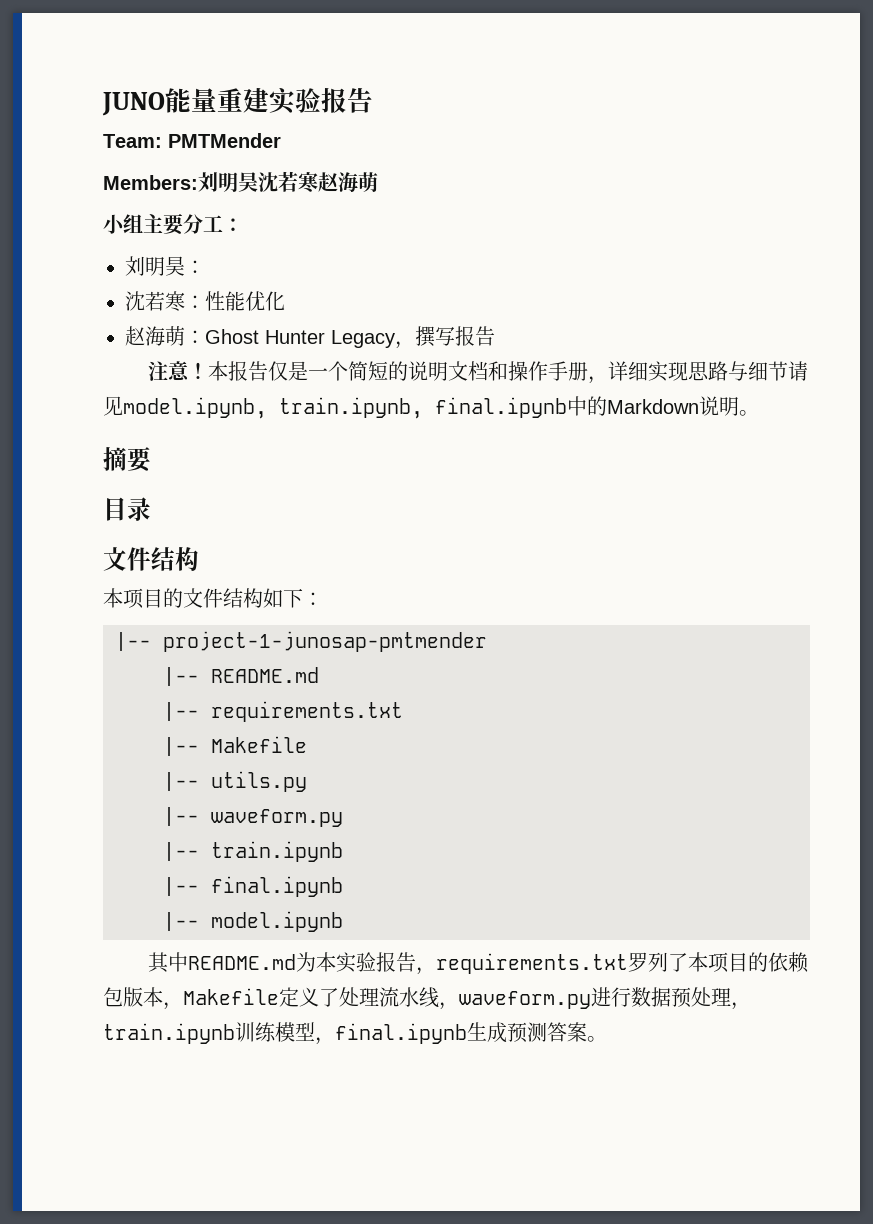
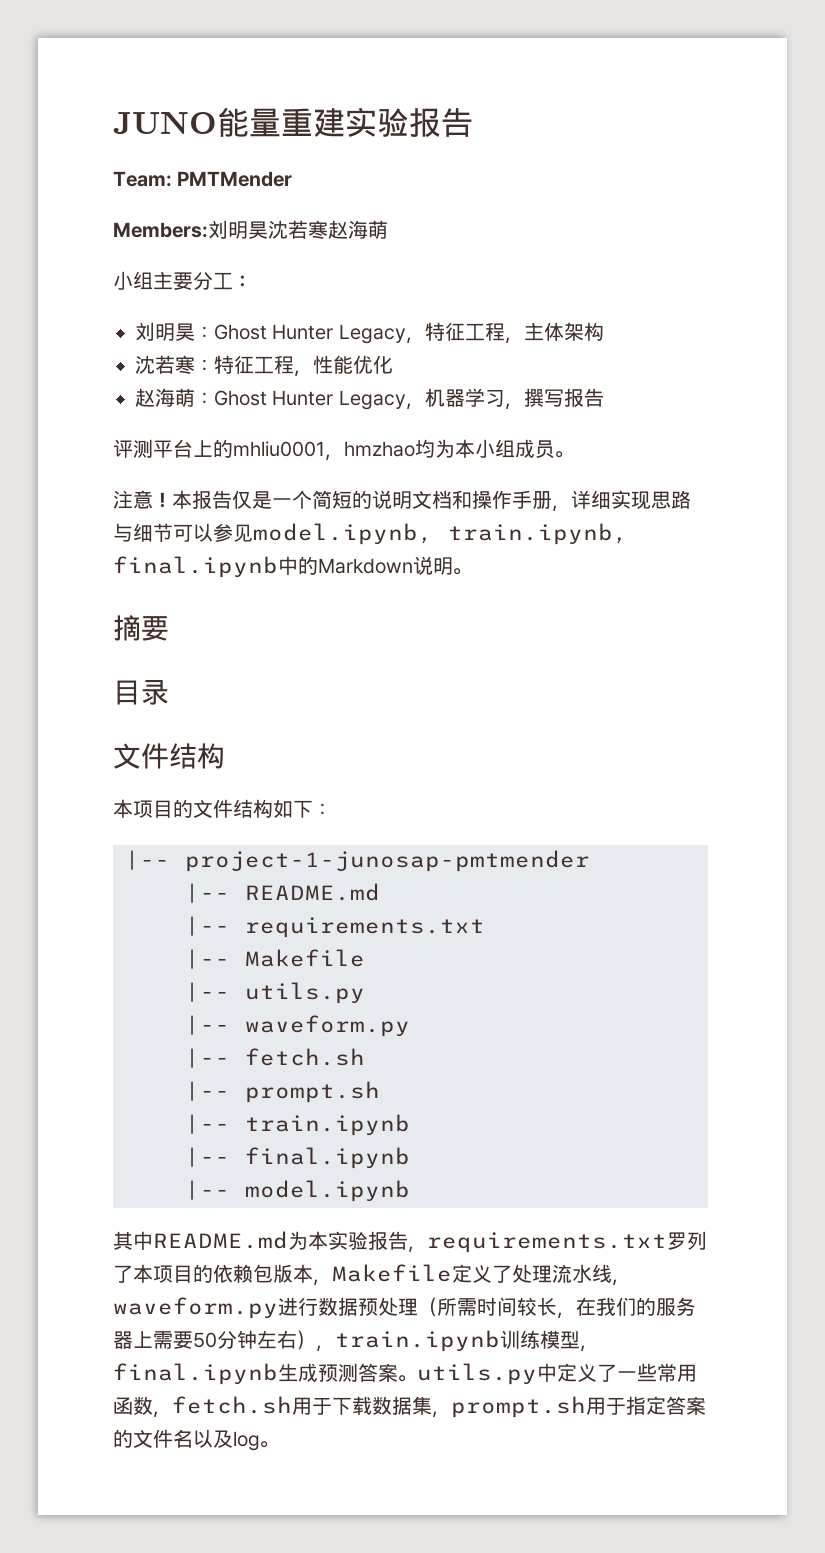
(205, 267) none -> [214,322,604,344] Ghost Hunter Legacy，特征工程，主体架构
(205, 302) none -> [214,355,313,377] 特征工程，
(415, 345) none -> [424,388,524,410] 机器学习，
(495, 336) none -> [113,439,574,461] // 评测平台上的mhliu0001，hmzhao均为本小组成员。
[788,361,809,381] 请 -> [173,523,233,542] 可以参
(343, 818) none -> [185,1048,365,1068] [185,1081,380,1103] // |-- fetch.sh // |-- prompt.sh
(731, 997) none -> [418,1297,696,1319] [113,1330,316,1350] （所需时间较长，在我们的服务器上需要50分钟左右）
(607, 1039) none -> [417,1363,697,1385] [113,1396,706,1418] [113,1429,279,1451] utils.py中定义了一些常用函数，fetch.sh用于下载数据集，prompt.sh用于指定答案的文件名以及log。

